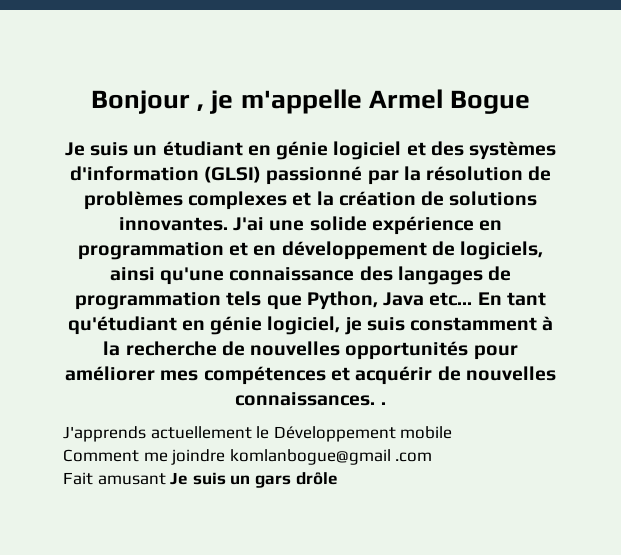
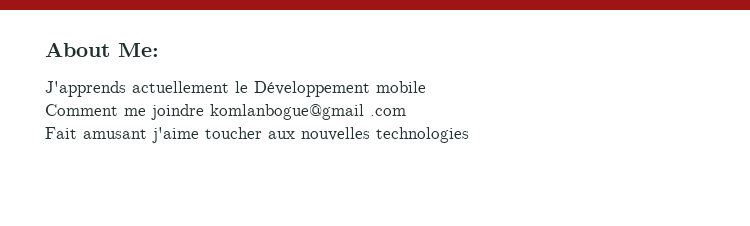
[91,89,530,114] [64,141,557,160] [69,166,552,185] [83,191,538,210] [118,216,503,235] [77,241,544,260] [109,266,512,285] [75,291,546,310] [67,316,554,335] [103,341,518,360] [65,366,556,385] [235,392,386,406] Bonjour , je m'appelle Armel Bogue // Je suis un étudiant en génie logiciel et des systèmes d'information (GLSI) passionné par la résolution de problèmes complexes et la création de solutions innovantes. J'ai une solide expérience en programmation et en développement de logiciels, ainsi qu'une connaissance des langages de programmation tels que Python, Java etc... En tant qu'étudiant en génie logiciel, je suis constamment à la recherche de nouvelles opportunités pour améliorer mes compétences et acquérir de nouvelles connaissances. . -> [45,42,159,57] About Me:
[170,472,338,488] Je suis un gars drôle -> [152,127,469,143] j'aime toucher aux nouvelles technologies

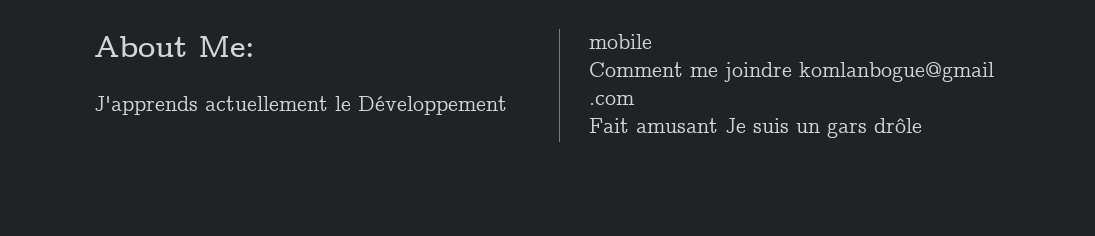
[152,127,469,143] j'aime toucher aux nouvelles technologies -> [725,118,922,138] Je suis un gars drôle

